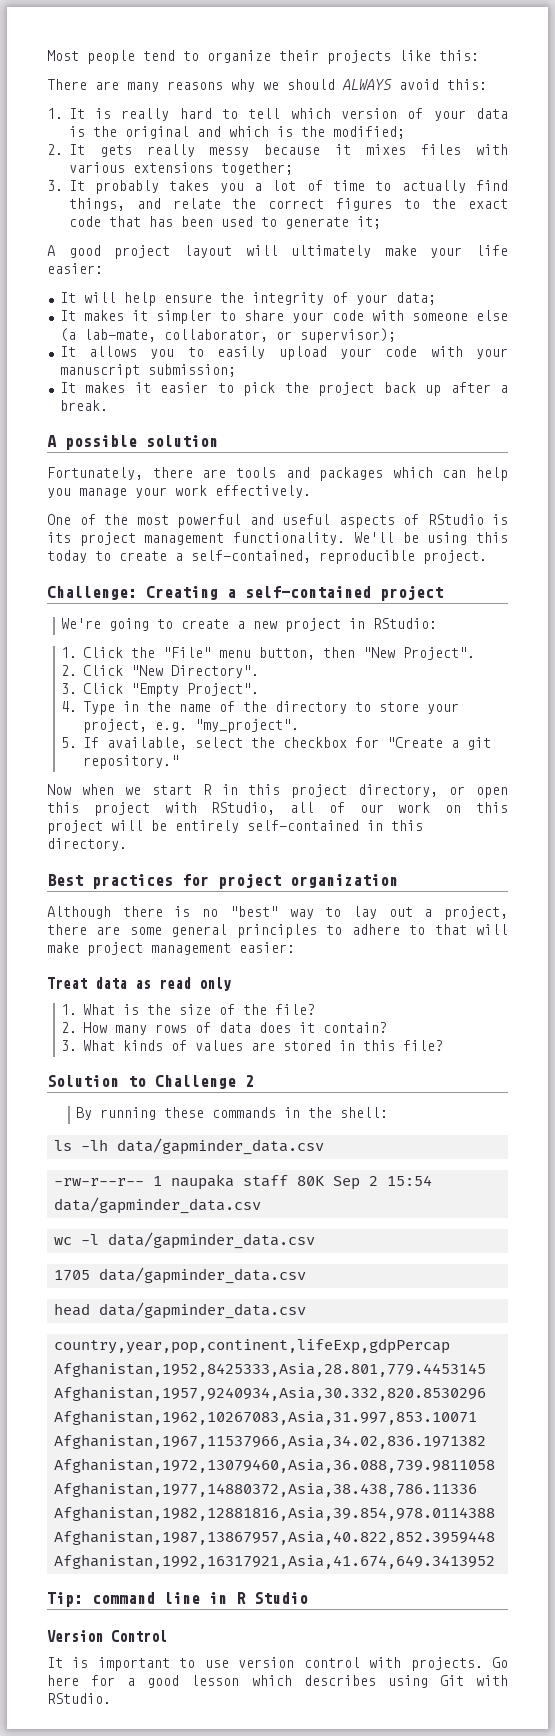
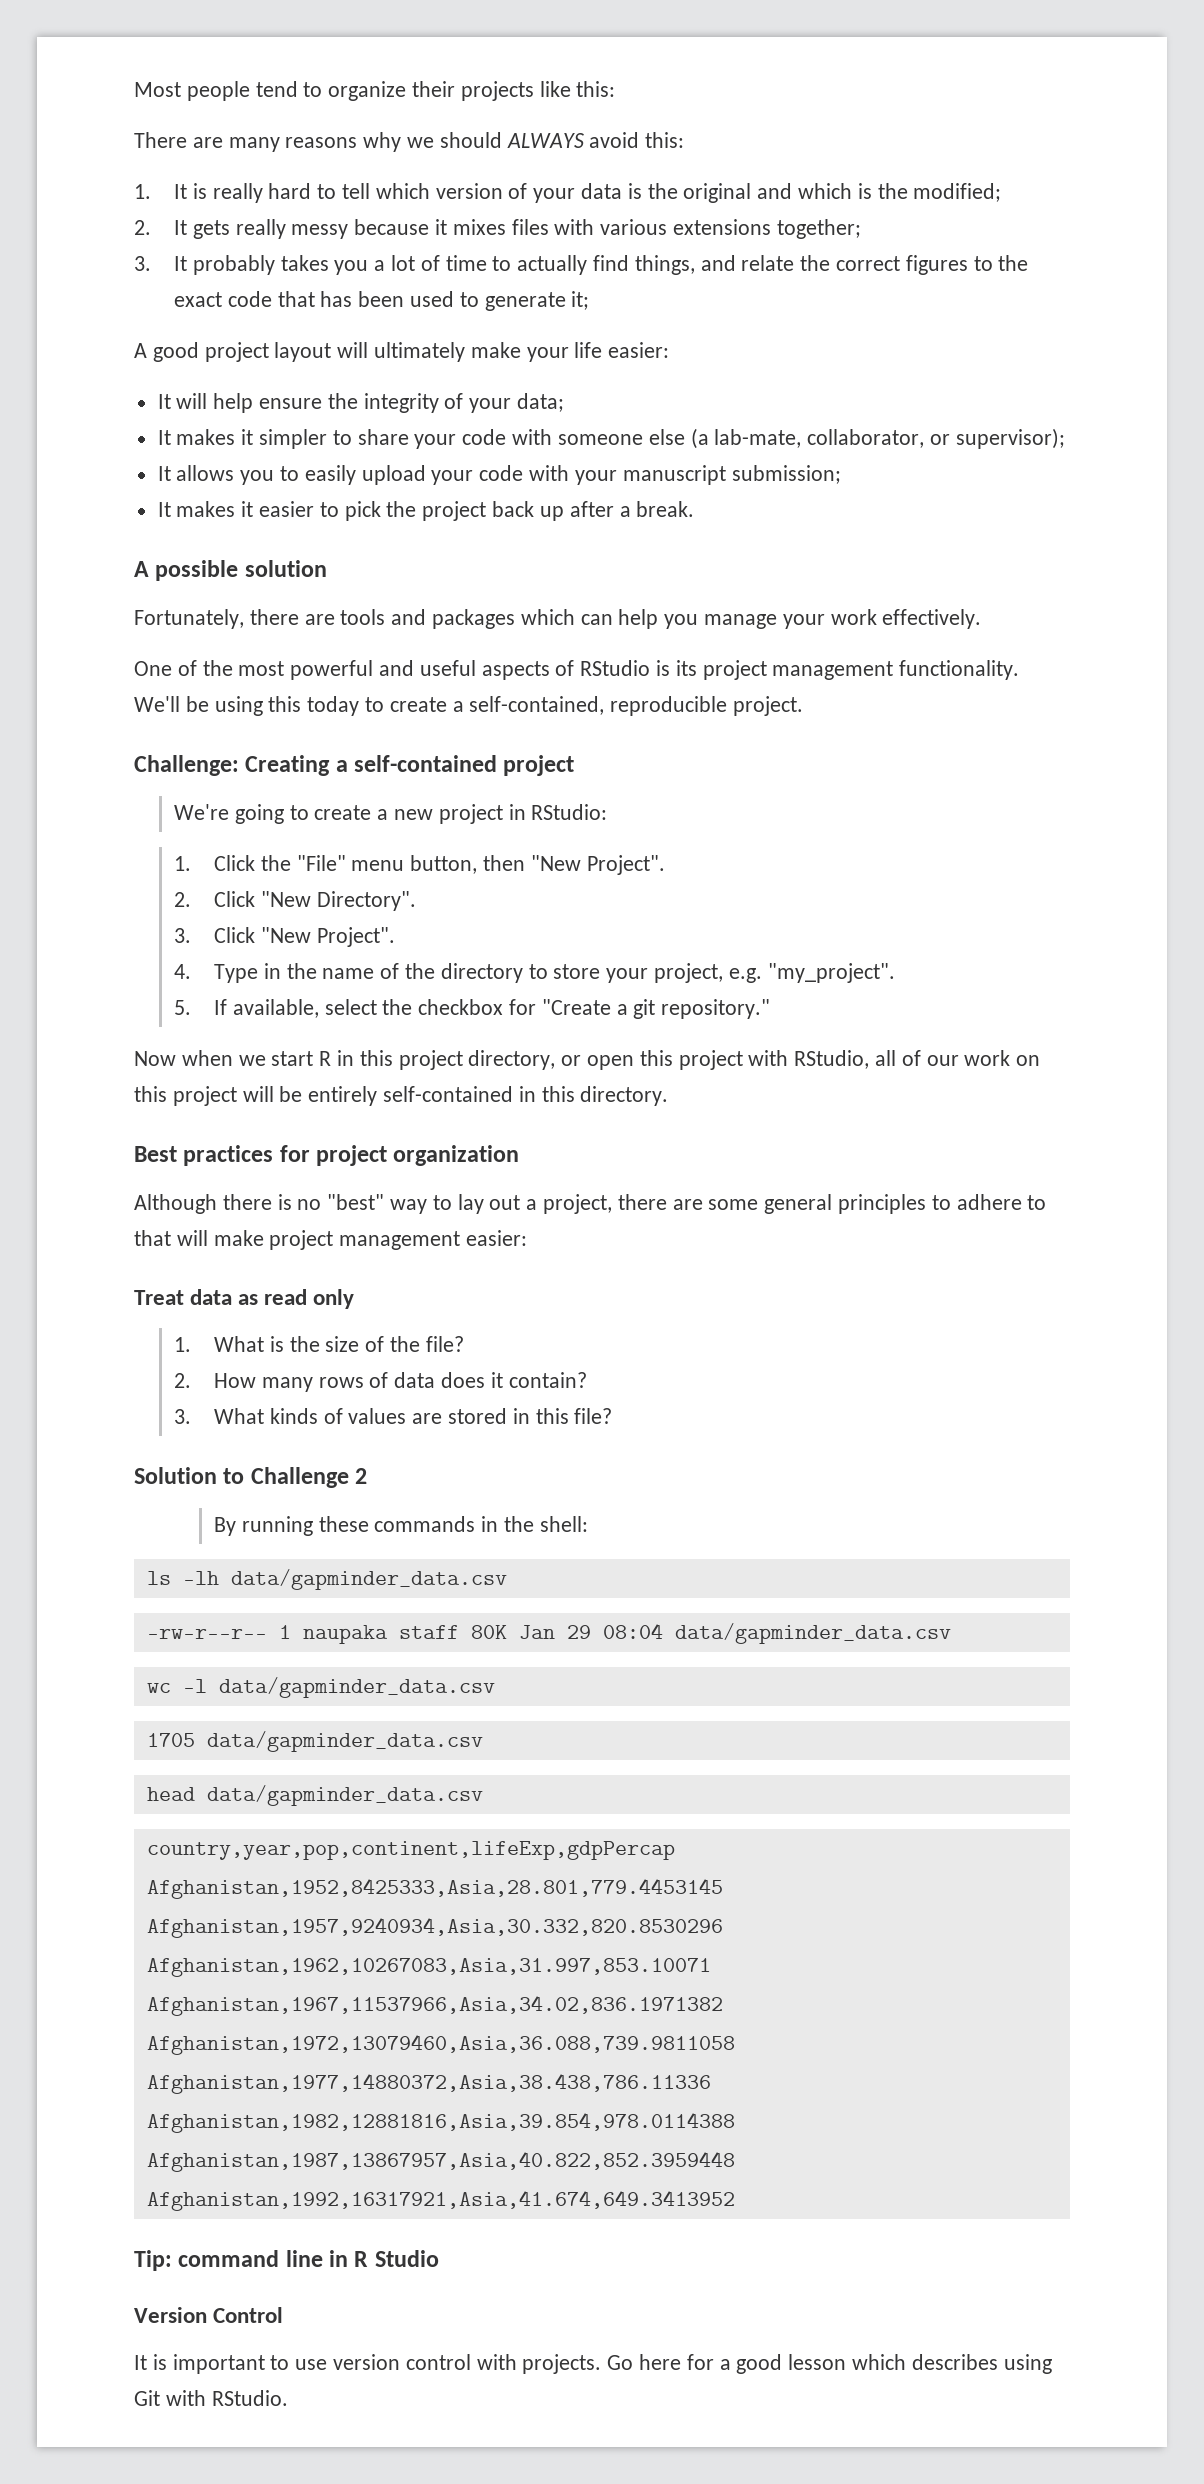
[131,683,180,697] "Empty -> [260,927,311,943] "New
[332,1175,432,1190] Sep 2 15:54 -> [518,1623,663,1639] Jan 29 08:04

